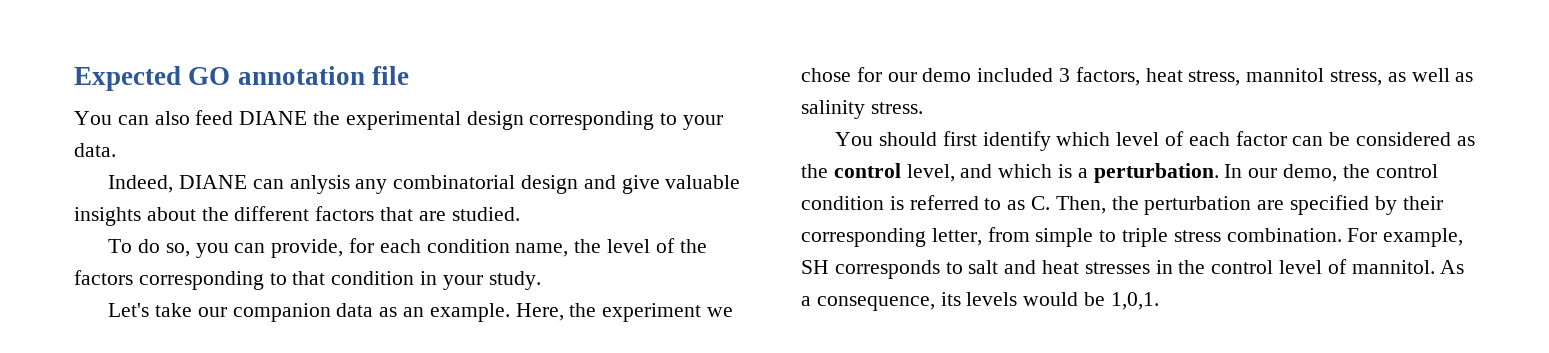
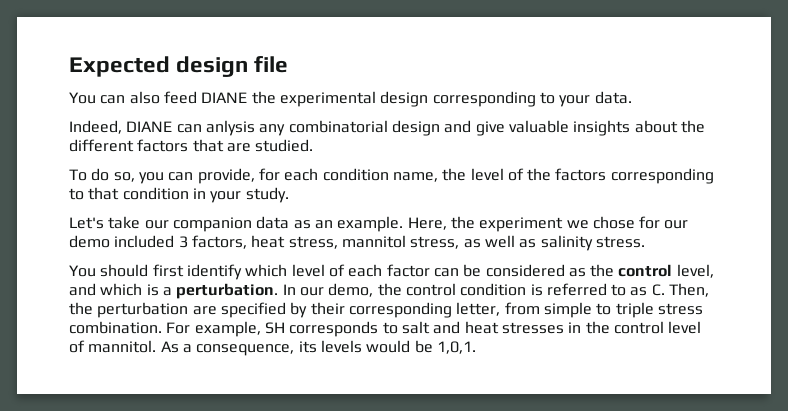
[188,66,365,85] GO annotation -> [176,56,249,77] design

